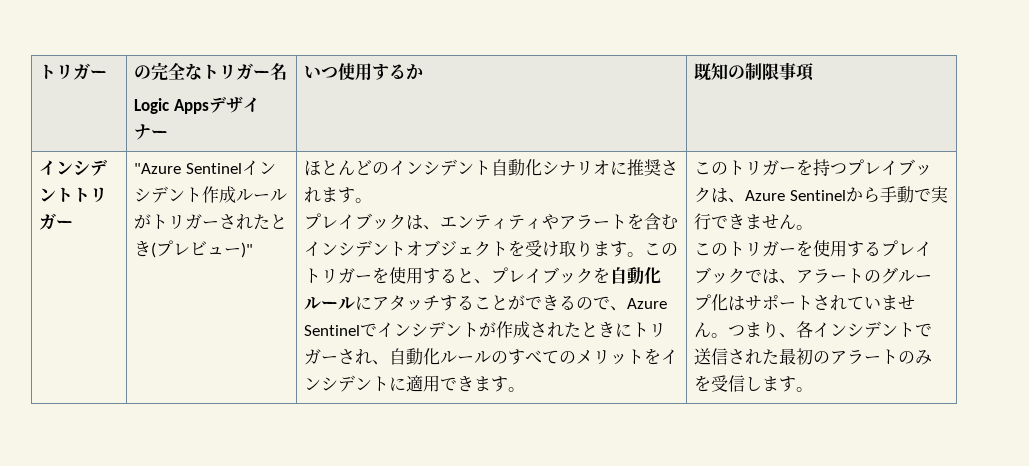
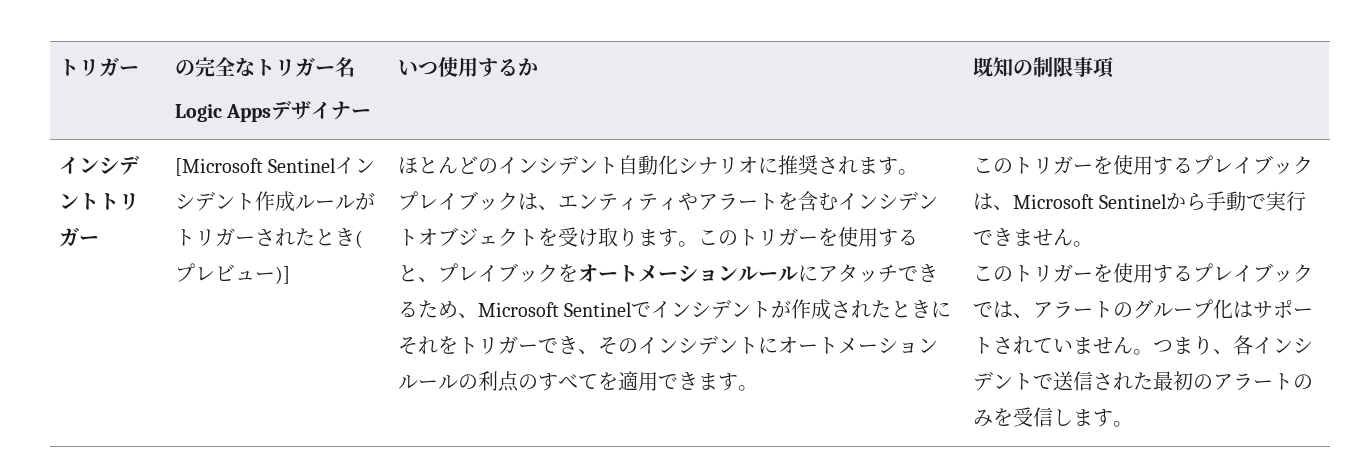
[134,163,182,174] "Azure -> [174,158,263,176] [Microsoft
[241,242,254,258] )" -> [274,266,290,284] )]
[610,267,662,285] [304,295,668,311] 自動化ルールにアタッチすることができるので、Azure -> [577,264,938,283] [397,300,559,318] オートメーションルールにアタッチできるため、Microsoft
[632,322,667,338] [304,348,679,365] [304,375,407,392] トリガーされ、自動化ルールのすべてのメリットをインシデントに -> [397,335,938,355] [397,371,618,392] それをトリガーでき、そのインシデントにオートメーションルールの利点のすべてを
[813,159,933,176] [694,187,786,203] 持つプレイブックは、Azure -> [1112,155,1313,175] [972,193,1094,210] 使用するプレイブックは、Microsoft

